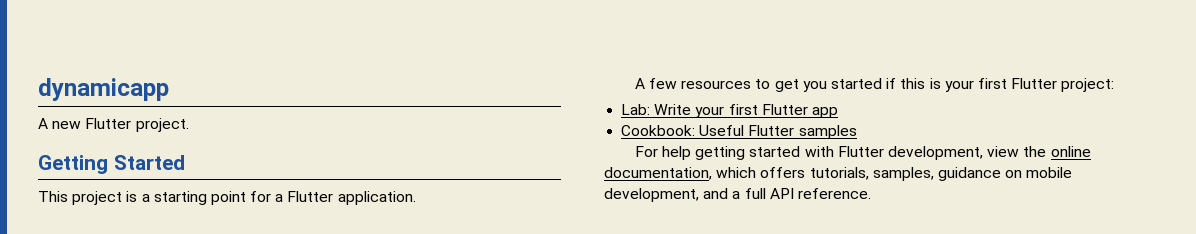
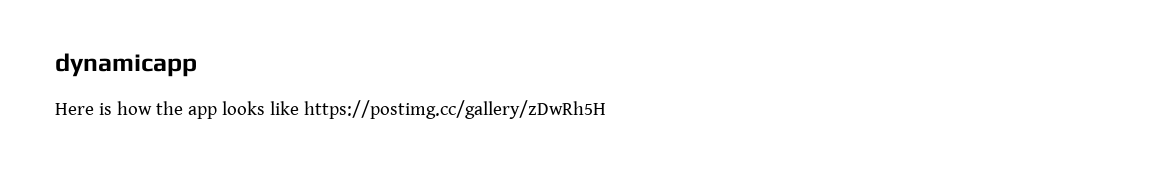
[38,118,189,132] [38,155,185,174] [38,191,416,205] [634,78,1115,92] [621,104,838,118] [621,125,857,139] [634,146,1091,160] [604,167,1073,181] [604,188,871,202] A new Flutter project. // Getting Started // This project is a starting point for a Flutter application. // A few resources to get you started if this is your first Flutter project: // Lab: Write your first Flutter app // Cookbook: Useful Flutter samples // For help getting started with Flutter development, view the online documentation, which offers tutorials, samples, guidance on mobile development, and a full API reference. -> [55,100,606,119] Here is how the app looks like https://postimg.cc/gallery/zDwRh5H

